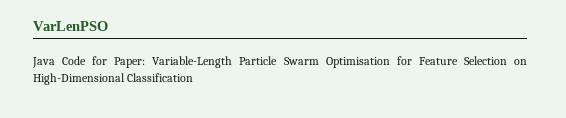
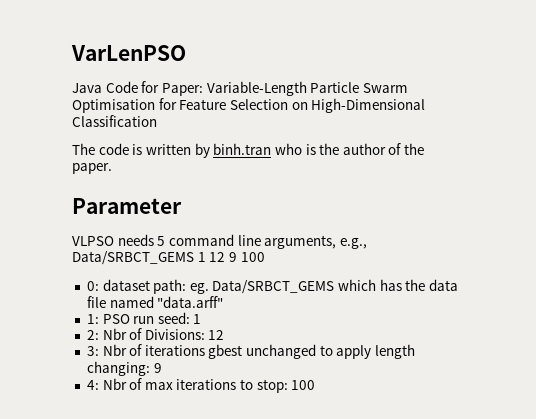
(194, 77) none -> [72,143,425,158] [72,163,112,174] [72,198,182,214] [72,234,367,249] [72,251,265,265] [86,279,459,294] [86,296,224,308] [86,312,202,324] [86,328,225,340] [86,344,416,359] [86,361,162,376] [86,378,316,393] // The code is written by binh.tran who is the author of the paper. // Parameter // VLPSO needs 5 command line arguments, e.g., Data/SRBCT_GEMS 1 12 9 100 // 0: dataset path: eg. Data/SRBCT_GEMS which has the data file named "data.arff" // 1: PSO run seed: 1 // 2: Nbr of Divisions: 12 // 3: Nbr of iterations gbest unchanged to apply length changing: 9 // 4: Nbr of max iterations to stop: 100

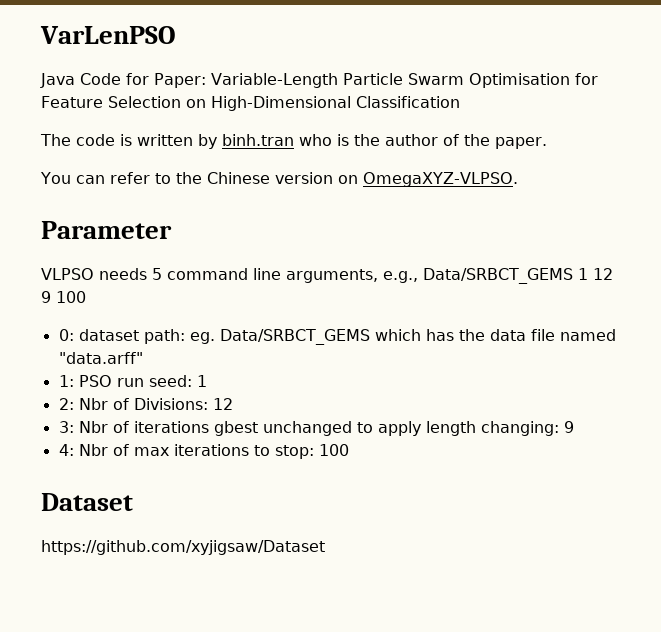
(112, 168) none -> [40,172,518,187] // You can refer to the Chinese version on OmegaXYZ-VLPSO.
(316, 385) none -> [41,493,133,511] [41,540,325,555] // Dataset // https://github.com/xyjigsaw/Dataset

